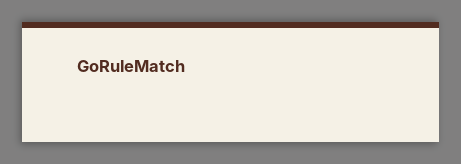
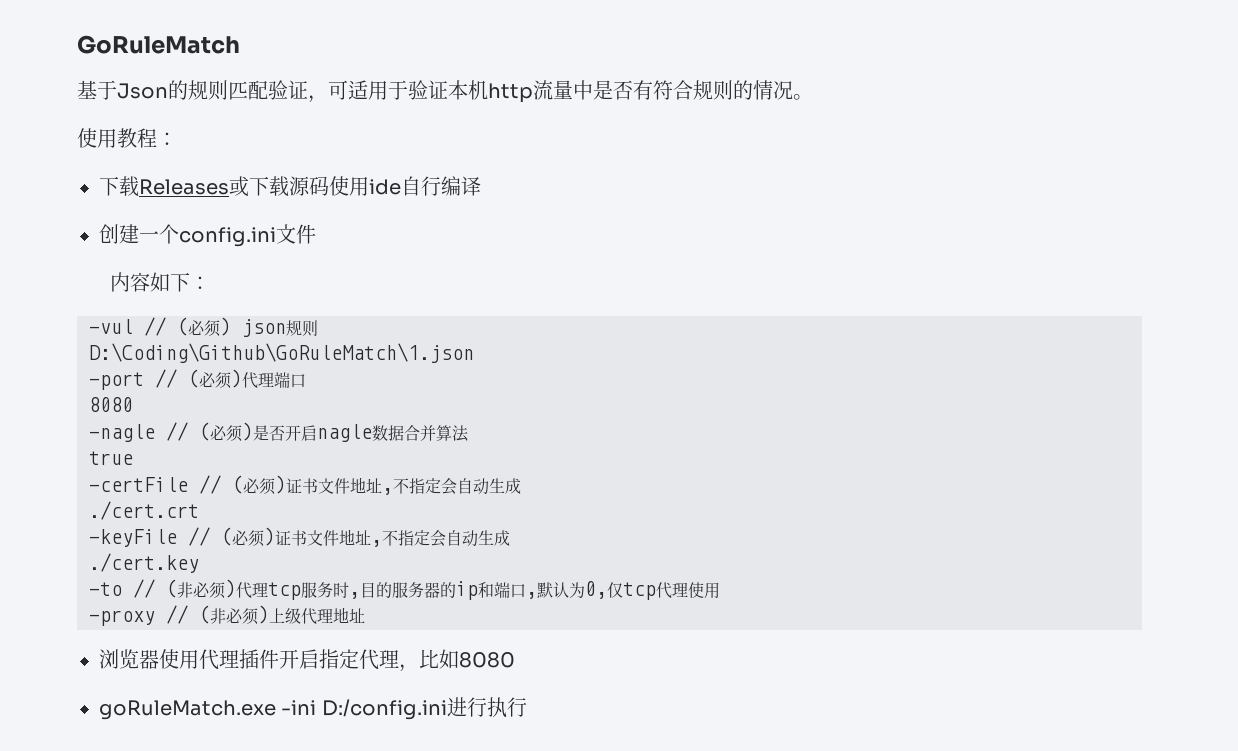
(185, 66) none -> [77,80,813,103] [77,128,177,148] [99,176,481,197] [99,224,316,247] [110,272,211,292] [89,317,318,337] [89,343,474,363] [89,369,306,390] [89,397,133,412] [89,422,469,442] [89,451,133,465] [89,475,521,495] [89,501,199,520] [89,527,510,547] [89,553,199,573] [89,579,720,600] [89,605,365,626] [99,649,515,672] [99,697,527,720] // 基于Json的规则匹配验证，可适用于验证本机http流量中是否有符合规则的情况。 // 使用教程： // 下载Releases或下载源码使用ide自行编译 // 创建一个config.ini文件 // 内容如下： // -vul // (必须) json规则 // D:\Coding\Github\GoRuleMatch\1.json // -port // (必须)代理端口 // 8080 // -nagle // (必须)是否开启nagle数据合并算法 // true // -certFile // (必须)证书文件地址,不指定会自动生成 // ./cert.crt // -keyFile // (必须)证书文件地址,不指定会自动生成 // ./cert.key // -to // (非必须)代理tcp服务时,目的服务器的ip和端口,默认为0,仅tcp代理使用 // -proxy // (非必须)上级代理地址 // 浏览器使用代理插件开启指定代理，比如8080 // goRuleMatch.exe -ini D:/config.ini进行执行

